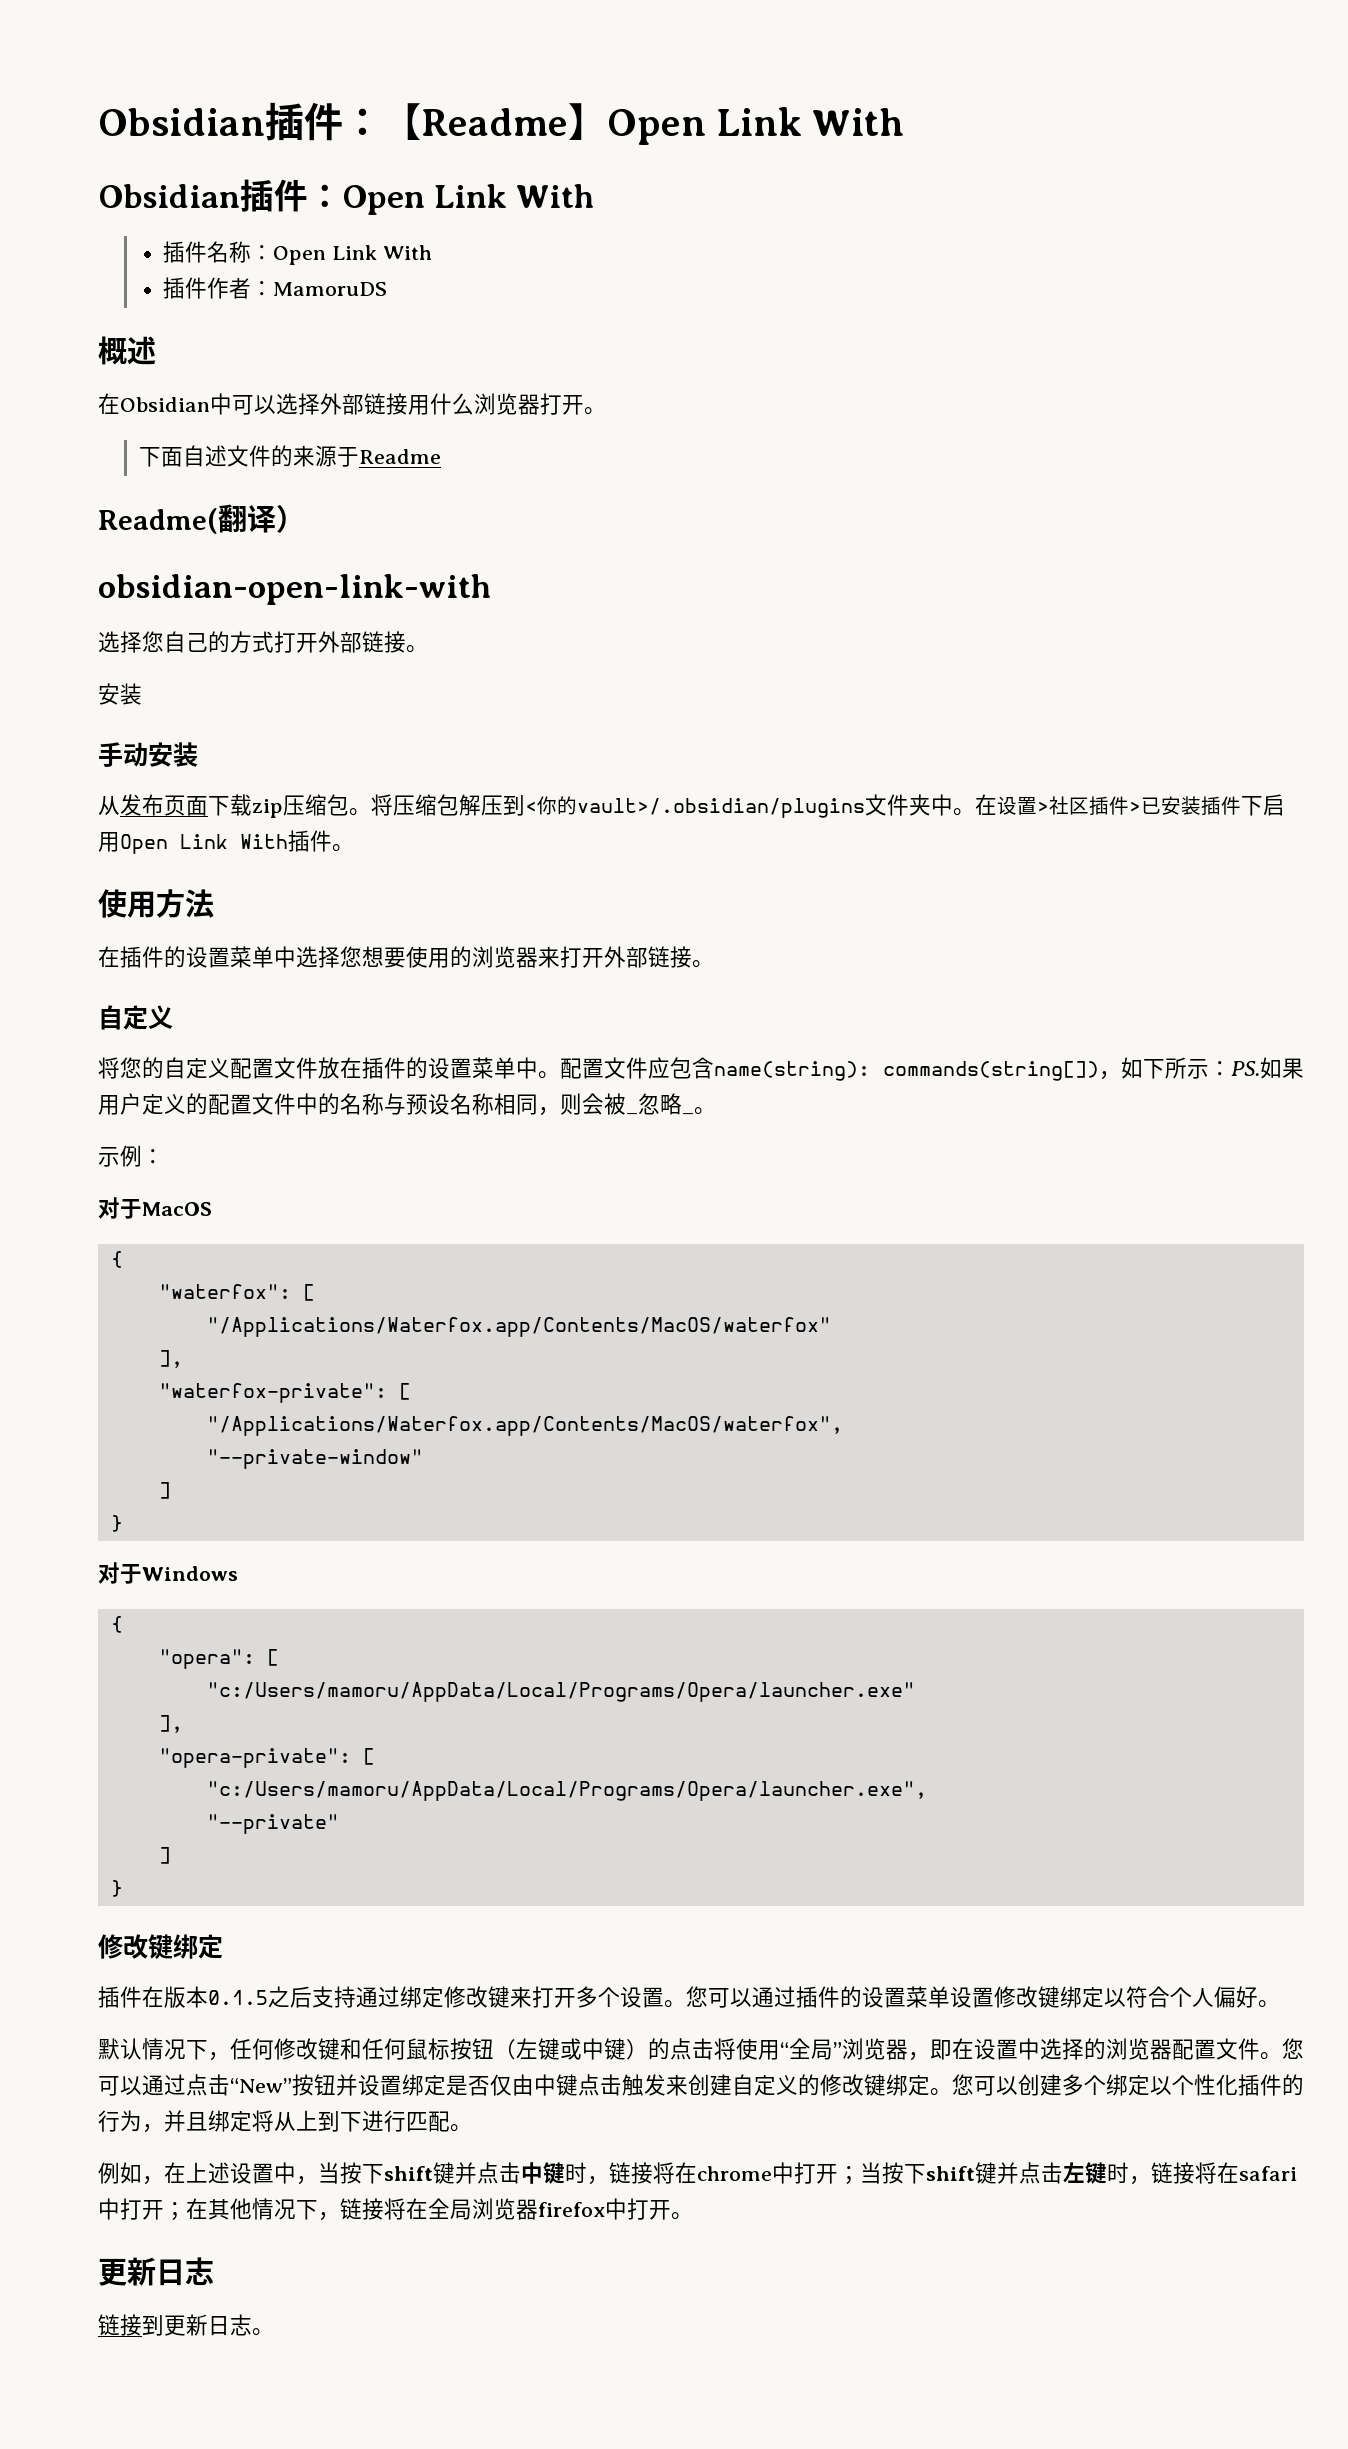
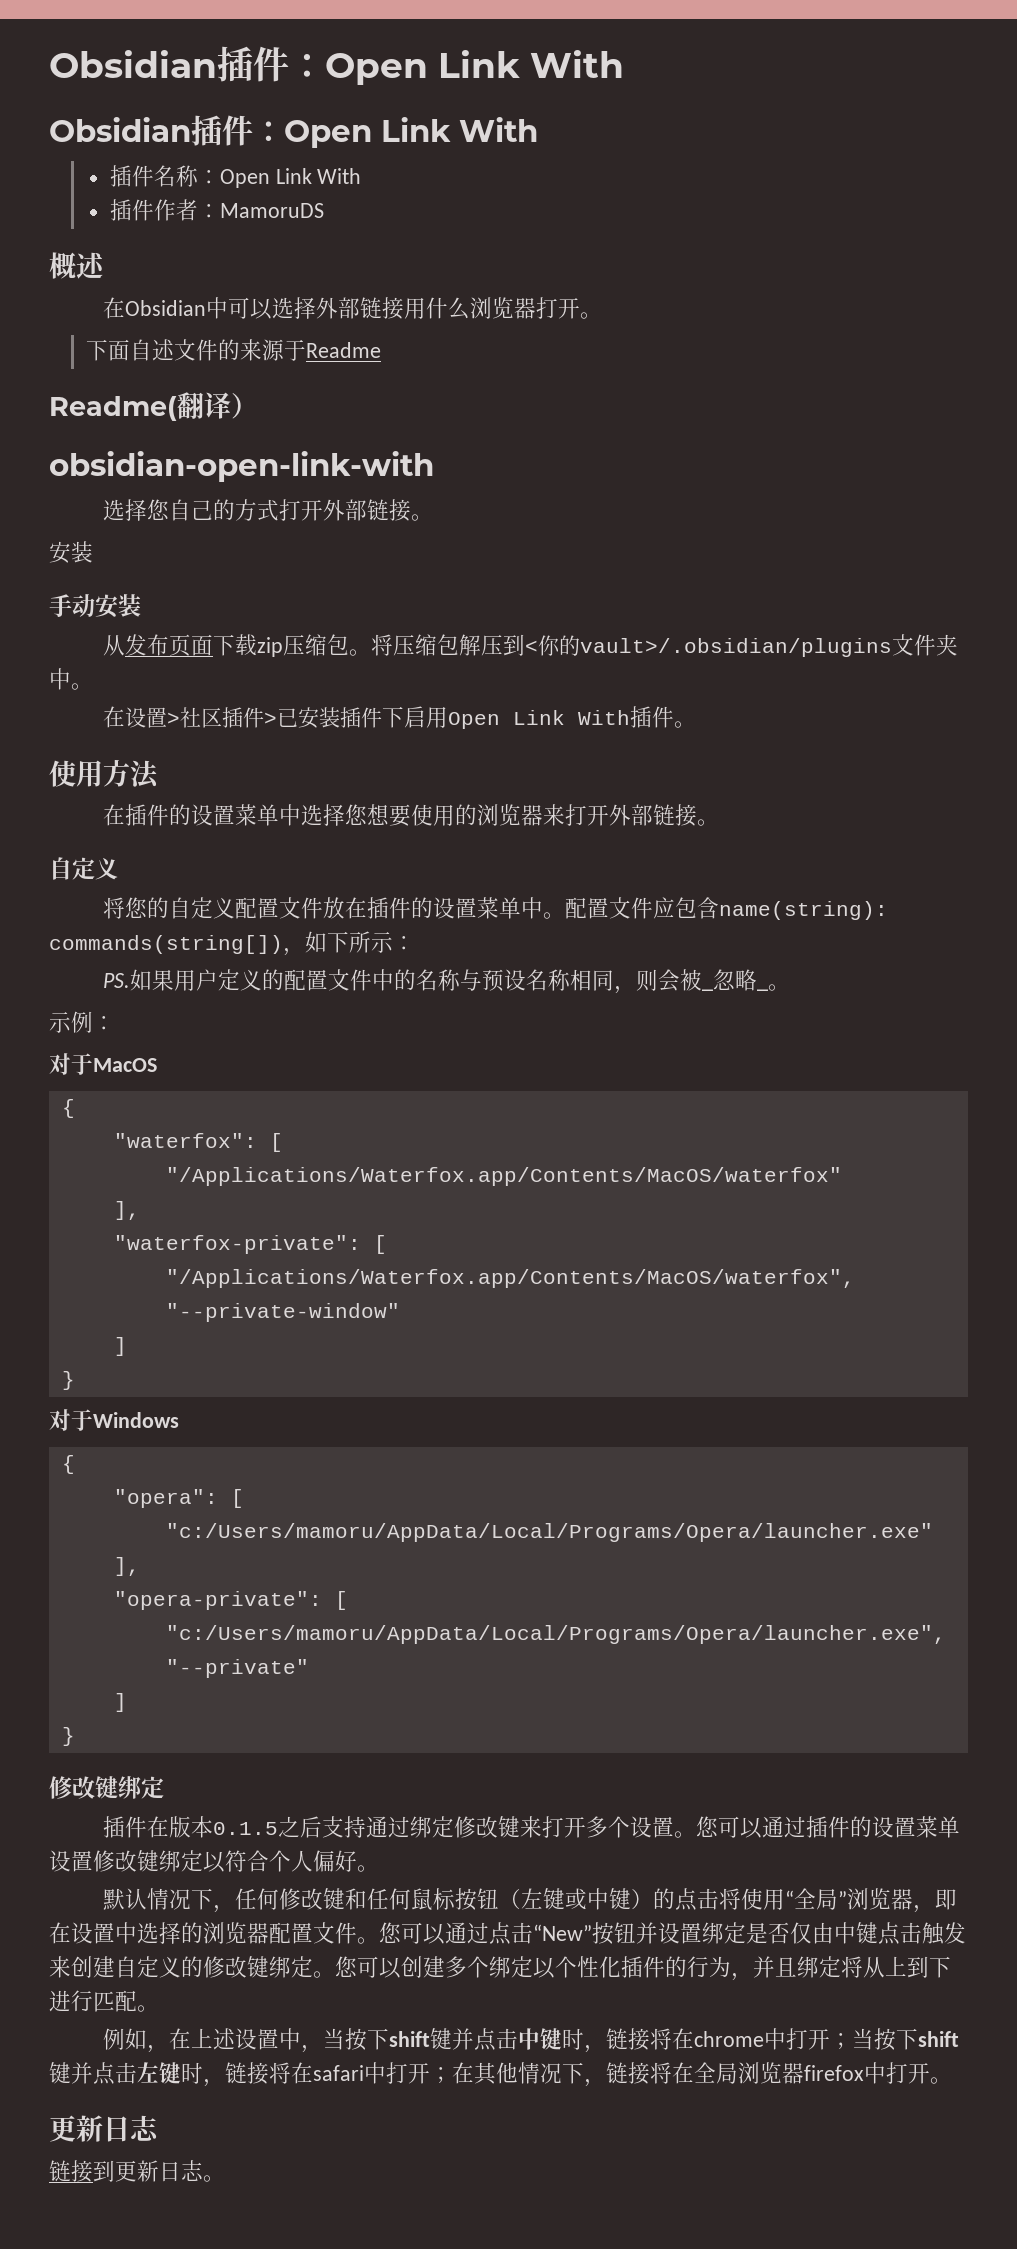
[98,102,607,141] Obsidian插件：【Readme】 -> [49,46,325,82] Obsidian插件：
(975, 812) none -> (93, 686) //
(1231, 1068) none -> (415, 943) //

